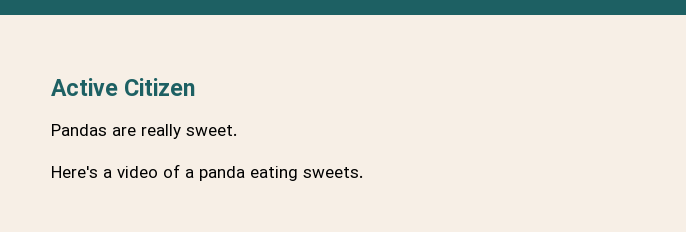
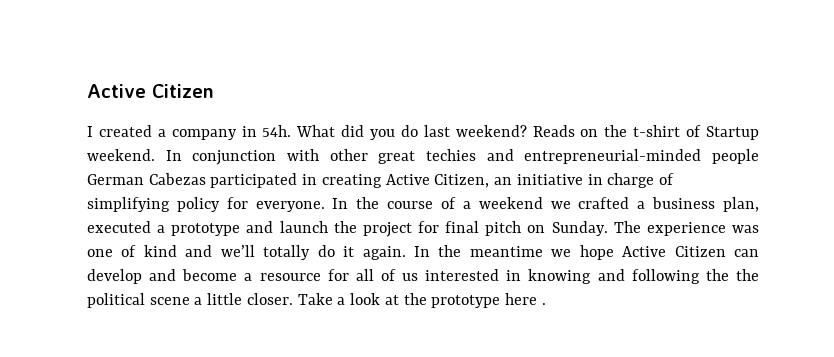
[51,124,237,139] [51,164,363,181] Pandas are really sweet. // Here's a video of a panda eating sweets. -> [87,125,759,140] [87,149,759,165] [87,173,674,188] [87,197,759,212] [87,221,759,237] [87,245,759,260] [87,269,759,284] [87,293,546,308] I created a company in 54h. What did you do last weekend? Reads on the t-shirt of Startup weekend. In conjunction with other great techies and entrepreneurial-minded people German Cabezas participated in creating Active Citizen, an initiative in charge of simplifying policy for everyone. In the course of a weekend we crafted a business plan, executed a prototype and launch the project for final pitch on Sunday. The experience was one of kind and we’ll totally do it again. In the meantime we hope Active Citizen can develop and become a resource for all of us interested in knowing and following the the political scene a little closer. Take a look at the prototype here .

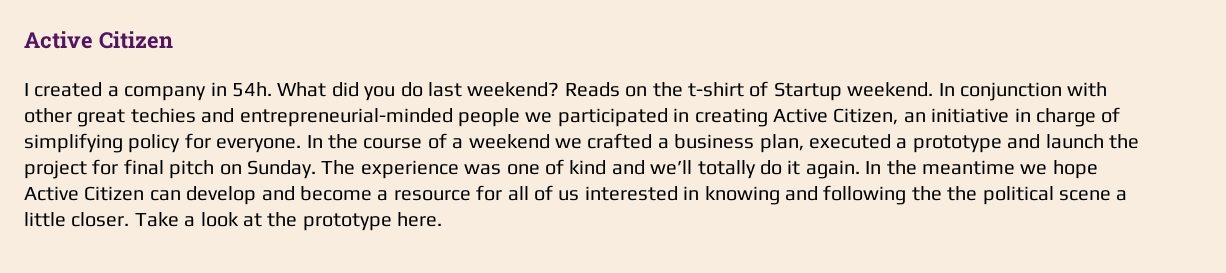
[87,173,206,185] German Cabezas -> [525,112,553,123] we
[504,293,546,305] here . -> [397,212,443,227] here.

